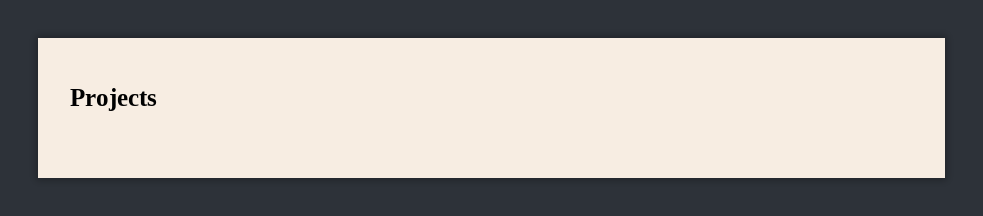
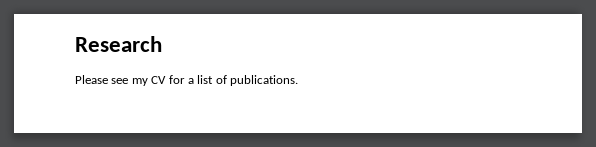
[70,88,157,111] Projects -> [75,36,162,52] [75,75,298,86] Research // Please see my CV for a list of publications.

